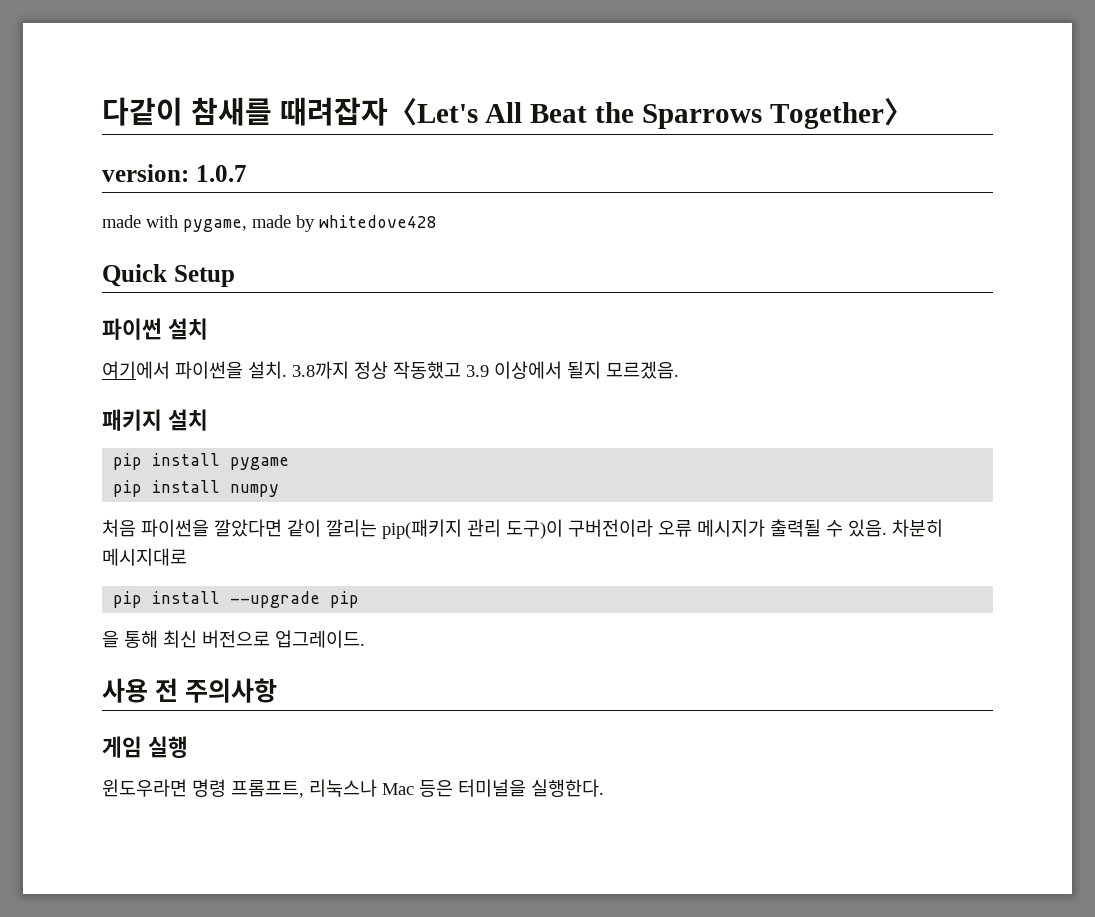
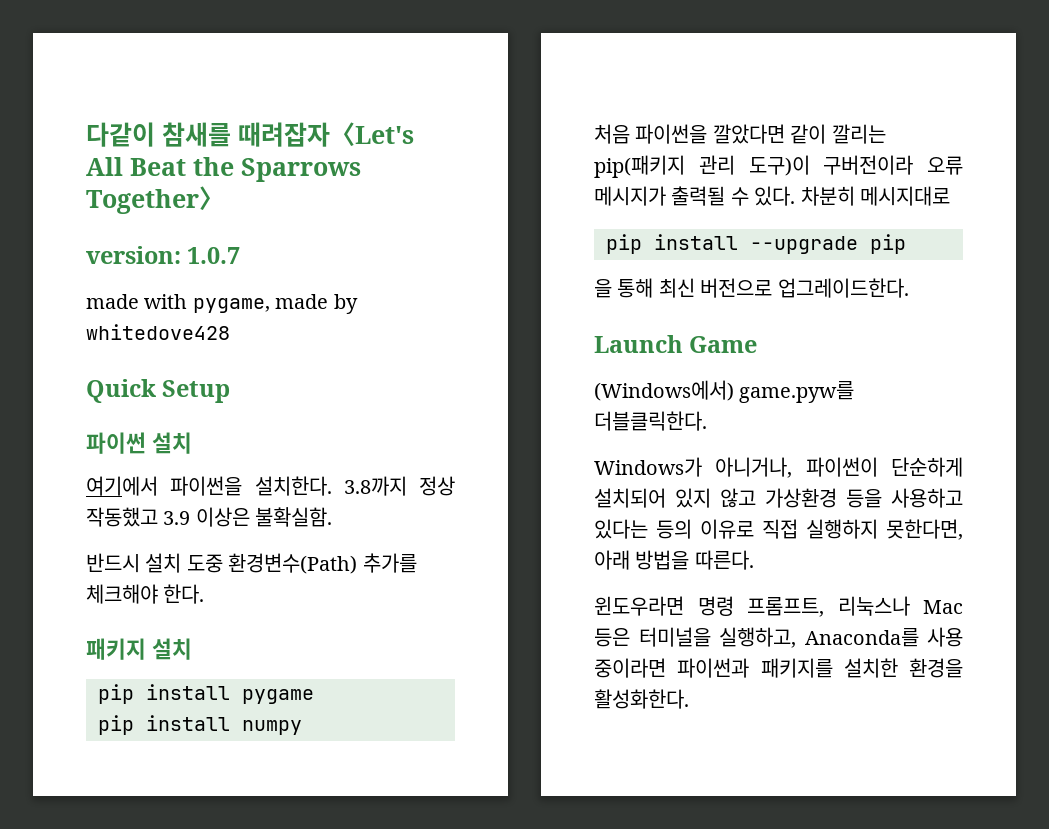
[248,361,287,379] 설치. -> [254,476,332,496] 설치한다.
[494,361,679,379] 이상에서 될지 모르겠음. -> [195,507,333,527] [86,553,417,574] [86,584,205,604] 이상은 불확실함. // 반드시 설치 도중 환경변수(Path) 추가를 체크해야 한다.
[848,519,887,537] 있음. -> [754,186,796,206] 있다.
[275,630,365,648] [102,678,277,703] [102,736,188,758] 업그레이드. // 사용 전 주의사항 // 게임 실행 -> [777,278,909,298] [594,335,758,353] [594,380,855,403] [594,411,707,431] [594,457,963,478] [594,488,963,508] [594,519,963,540] [594,550,754,570] 업그레이드한다. // Launch Game // (Windows에서) game.pyw를 더블클릭한다. // Windows가 아니거나, 파이썬이 단순하게 설치되어 있지 않고 가상환경 등을 사용하고 있다는 등의 이유로 직접 실행하지 못한다면, 아래 방법을 따른다.
[531,779,604,797] 실행한다. -> [719,627,963,648] [594,658,963,678] [594,689,689,709] 실행하고, Anaconda를 사용 중이라면 파이썬과 패키지를 설치한 환경을 활성화한다.

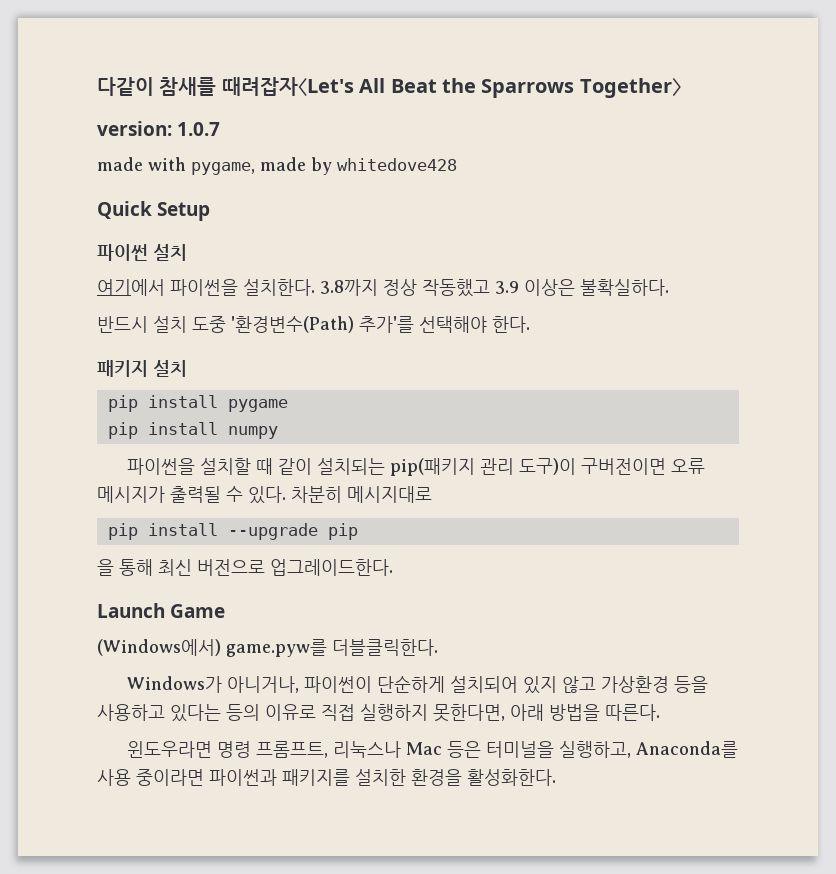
[255,507,333,527] 불확실함. -> [580,279,669,296] 불확실하다.
[228,553,417,574] [86,584,158,604] 환경변수(Path) 추가를 체크해야 -> [231,316,487,333] '환경변수(Path) 추가'를 선택해야
[594,124,886,144] 처음 파이썬을 깔았다면 같이 깔리는 -> [127,458,386,475] 파이썬을 설치할 때 같이 설치되는
[823,155,914,175] 구버전이라 -> [581,458,667,475] 구버전이면

